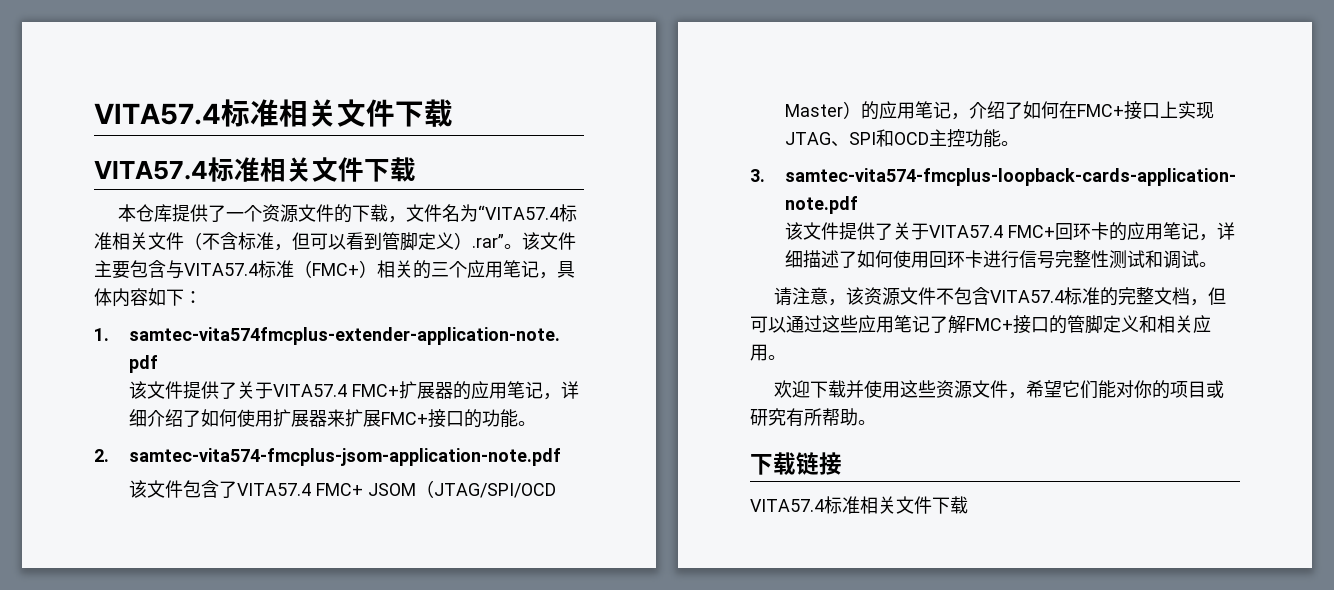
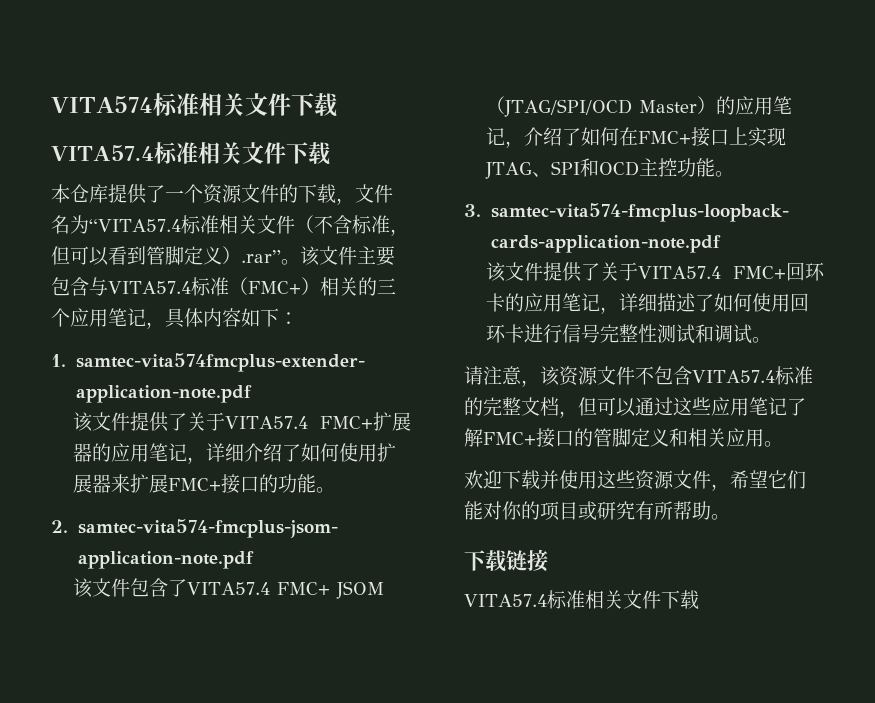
[94,103,221,125] VITA57.4 -> [51,96,153,113] VITA574

